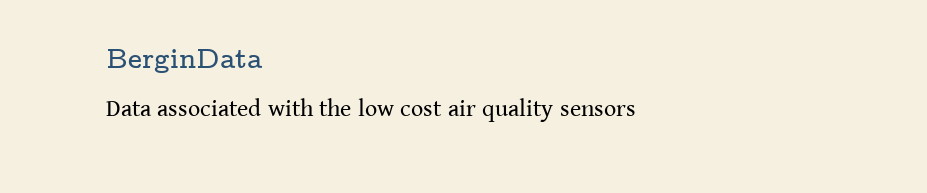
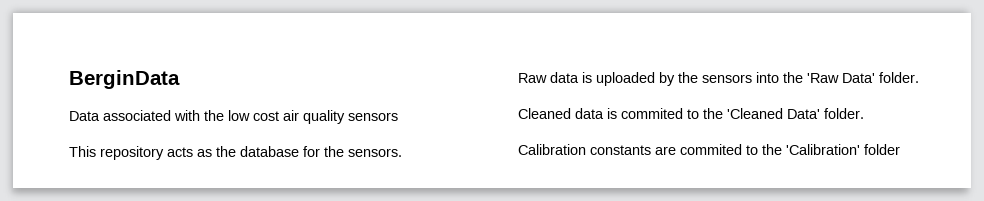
(636, 110) none -> [69,146,402,160] [518,72,919,86] [518,108,864,119] [518,144,900,155] // This repository acts as the database for the sensors. // Raw data is uploaded by the sensors into the 'Raw Data' folder. // Cleaned data is commited to the 'Cleaned Data' folder. // Calibration constants are commited to the 'Calibration' folder

